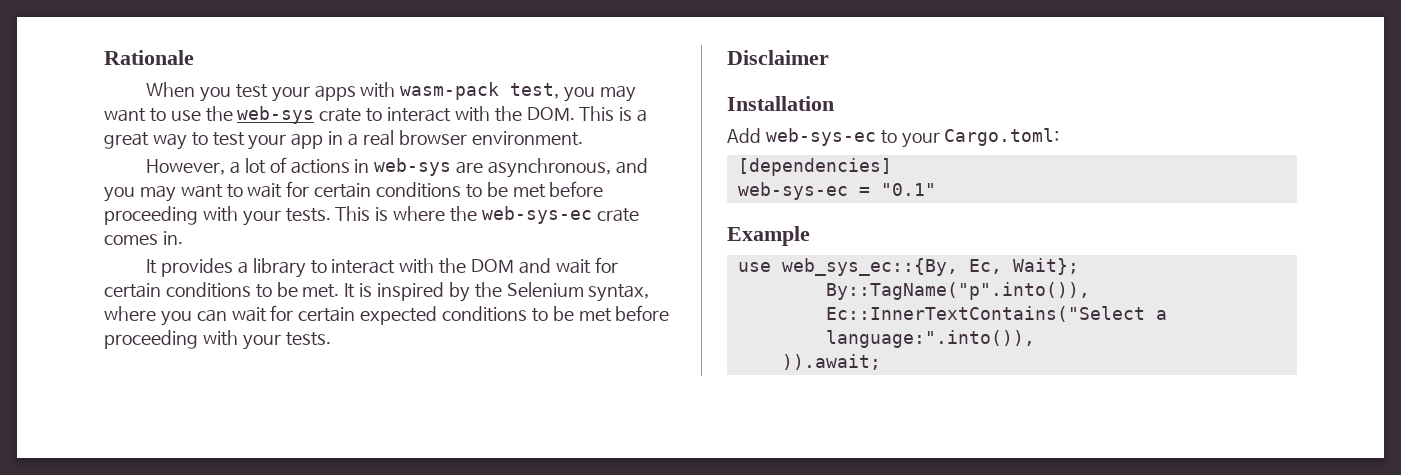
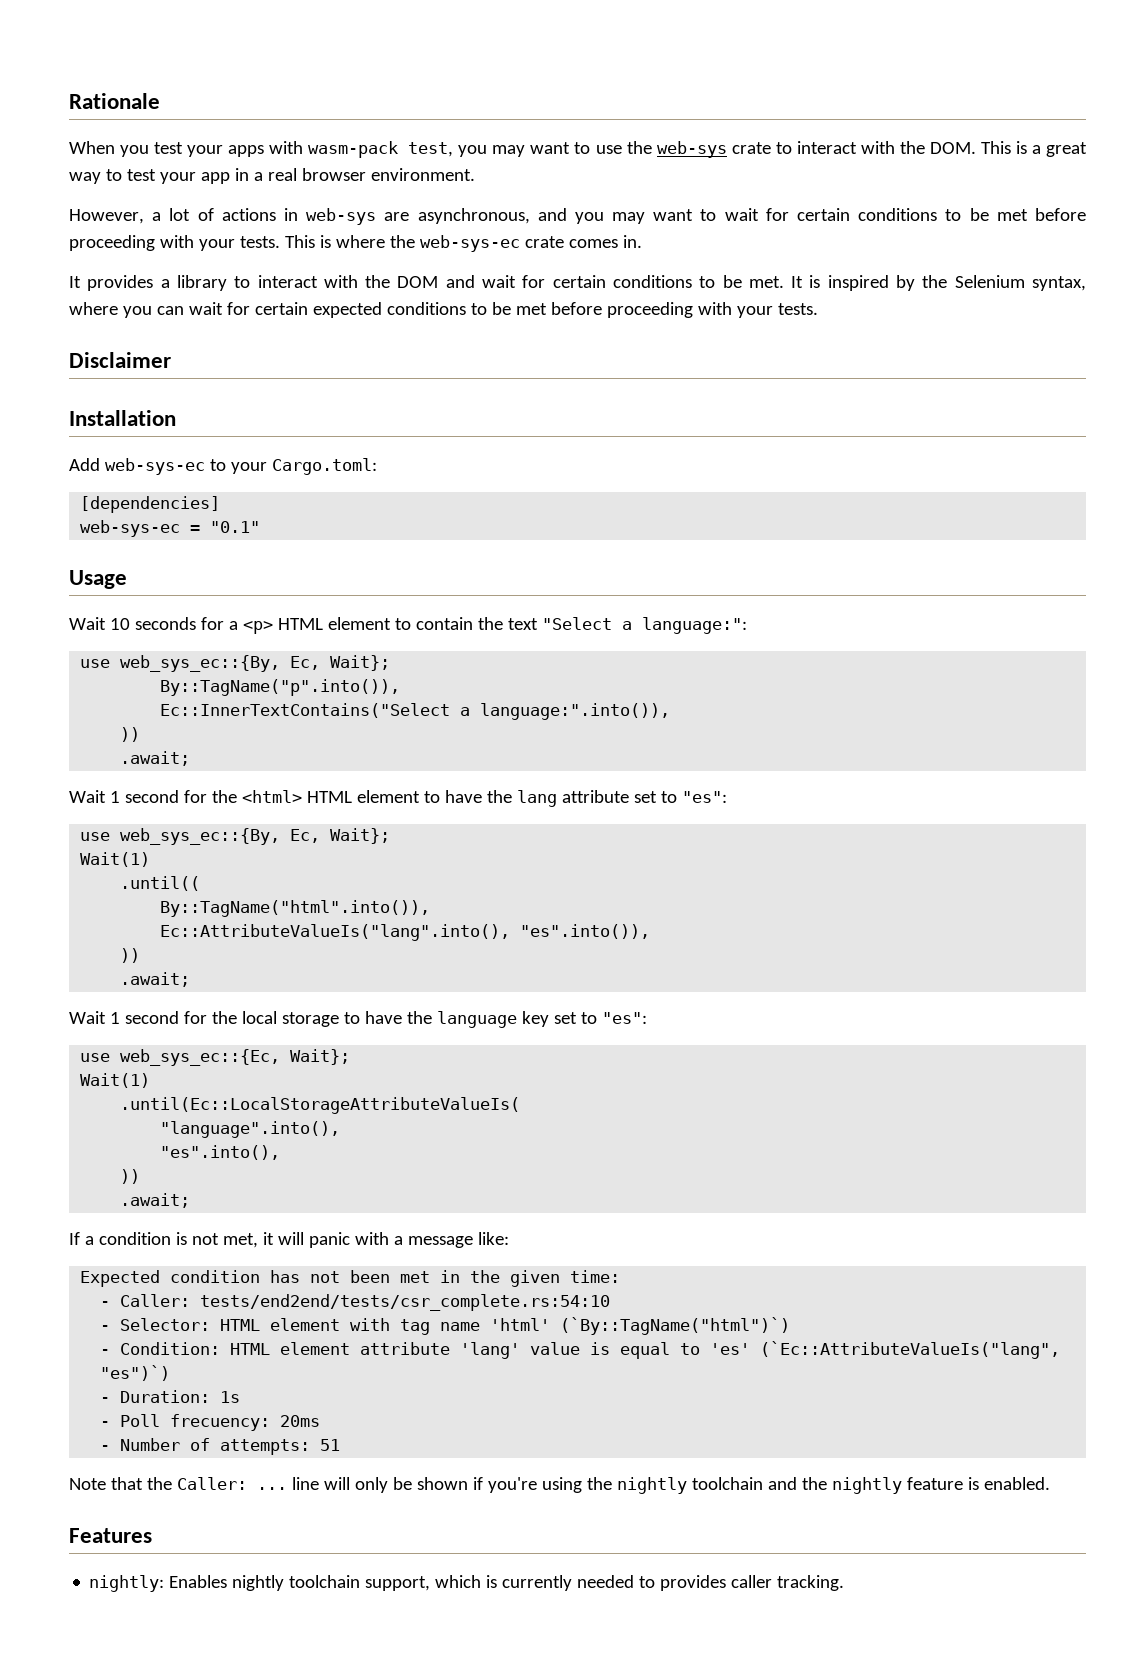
[727,226,810,246] Example -> [69,570,127,589] [69,617,747,634] Usage // Wait 10 seconds for a <p> HTML element to contain the text "Select a language:":
[781,354,881,370] )).await; -> [120,727,141,742] [120,751,191,766] [69,790,727,807] [80,828,391,845] [80,852,151,867] [120,876,201,891] [160,900,431,917] [160,924,651,941] [120,948,141,963] [120,972,191,987] [69,1011,647,1028] [80,1049,351,1066] [80,1073,151,1088] [120,1097,521,1114] [160,1121,341,1138] [160,1145,281,1160] [120,1169,141,1184] [120,1193,191,1208] [69,1232,509,1248] [80,1270,621,1287] [100,1294,611,1311] [100,1317,791,1335] [100,1341,1061,1359] [100,1365,171,1381] [100,1390,241,1403] [100,1414,321,1431] [100,1438,341,1455] [69,1477,1050,1494] [69,1528,152,1543] [89,1575,845,1592] )) // .await; // Wait 1 second for the <html> HTML element to have the lang attribute set to "es": // use web_sys_ec::{By, Ec, Wait}; // Wait(1) // .until(( // By::TagName("html".into()), // Ec::AttributeValueIs("lang".into(), "es".into()), // )) // .await; // Wait 1 second for the local storage to have the language key set to "es": // use web_sys_ec::{Ec, Wait}; // Wait(1) // .until(Ec::LocalStorageAttributeValueIs( // "language".into(), // "es".into(), // )) // .await; // If a condition is not met, it will panic with a message like: // Expected condition has not been met in the given time: // - Caller: tests/end2end/tests/csr_complete.rs:54:10 // - Selector: HTML element with tag name 'html' (`By::TagName("html")`) // - Condition: HTML element attribute 'lang' value is equal to 'es' (`Ec::AttributeValueIs("lang", "es")`) // - Duration: 1s // - Poll frecuency: 20ms // - Number of attempts: 51 // Note that the Caller: ... line will only be shown if you're using the nightly toolchain and the nightly feature is enabled. // Features // nightly: Enables nightly toolchain support, which is currently needed to provides caller tracking.

